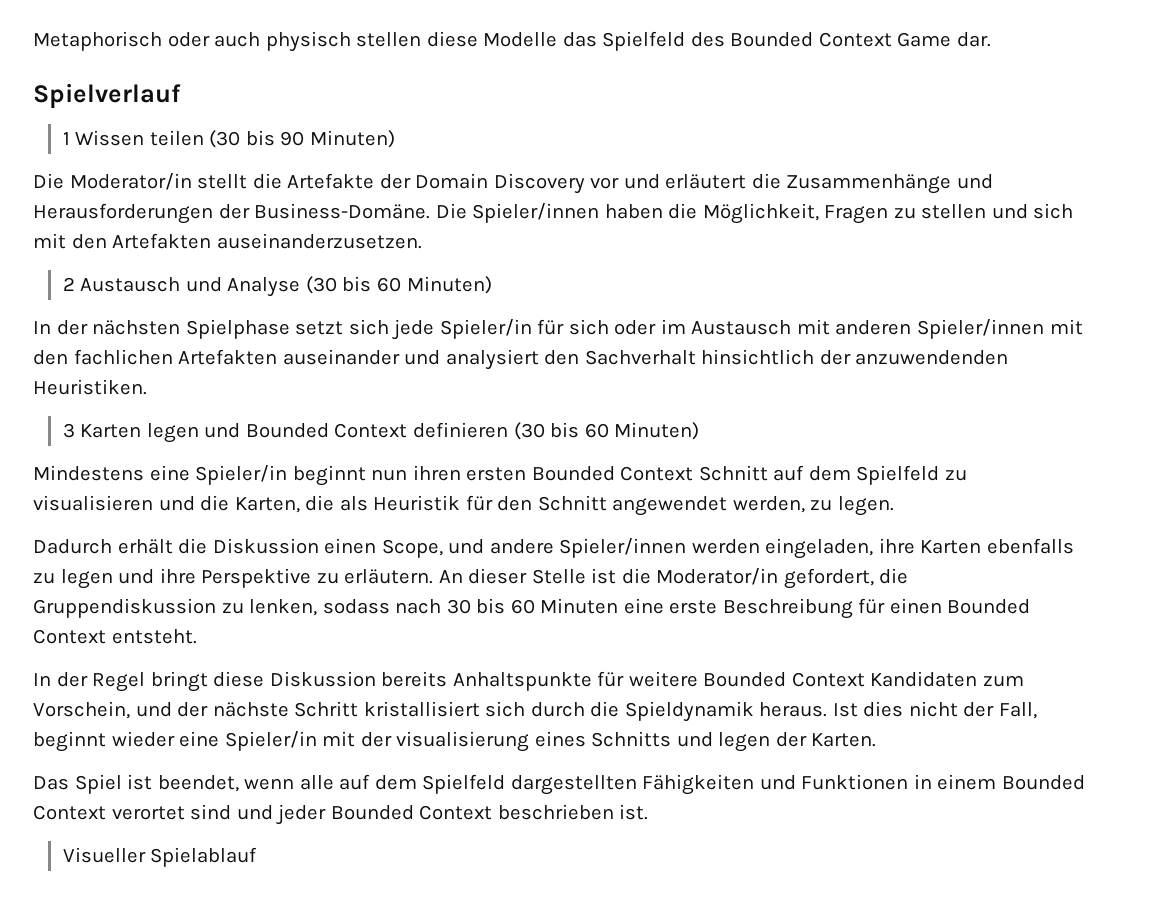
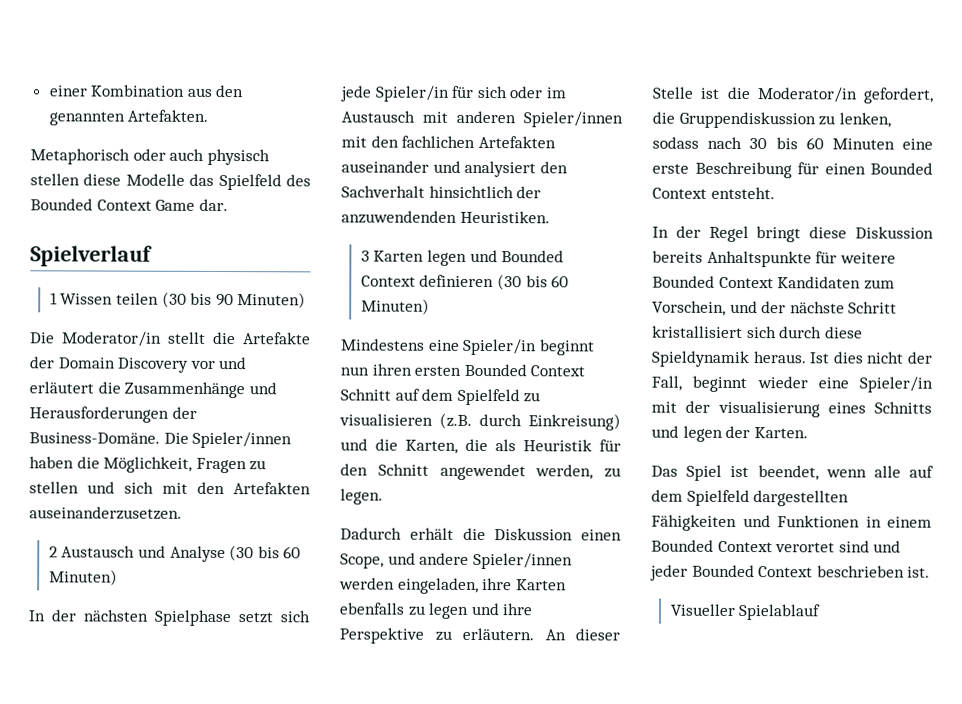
(33, 41) none -> [48,84,245,98] [48,109,209,126] einer Kombination aus den genannten Artefakten. //
(153, 503) none -> [439,412,621,431] (z.B. durch Einkreisung)
[590,701,620,717] die -> [824,326,863,339] diese

